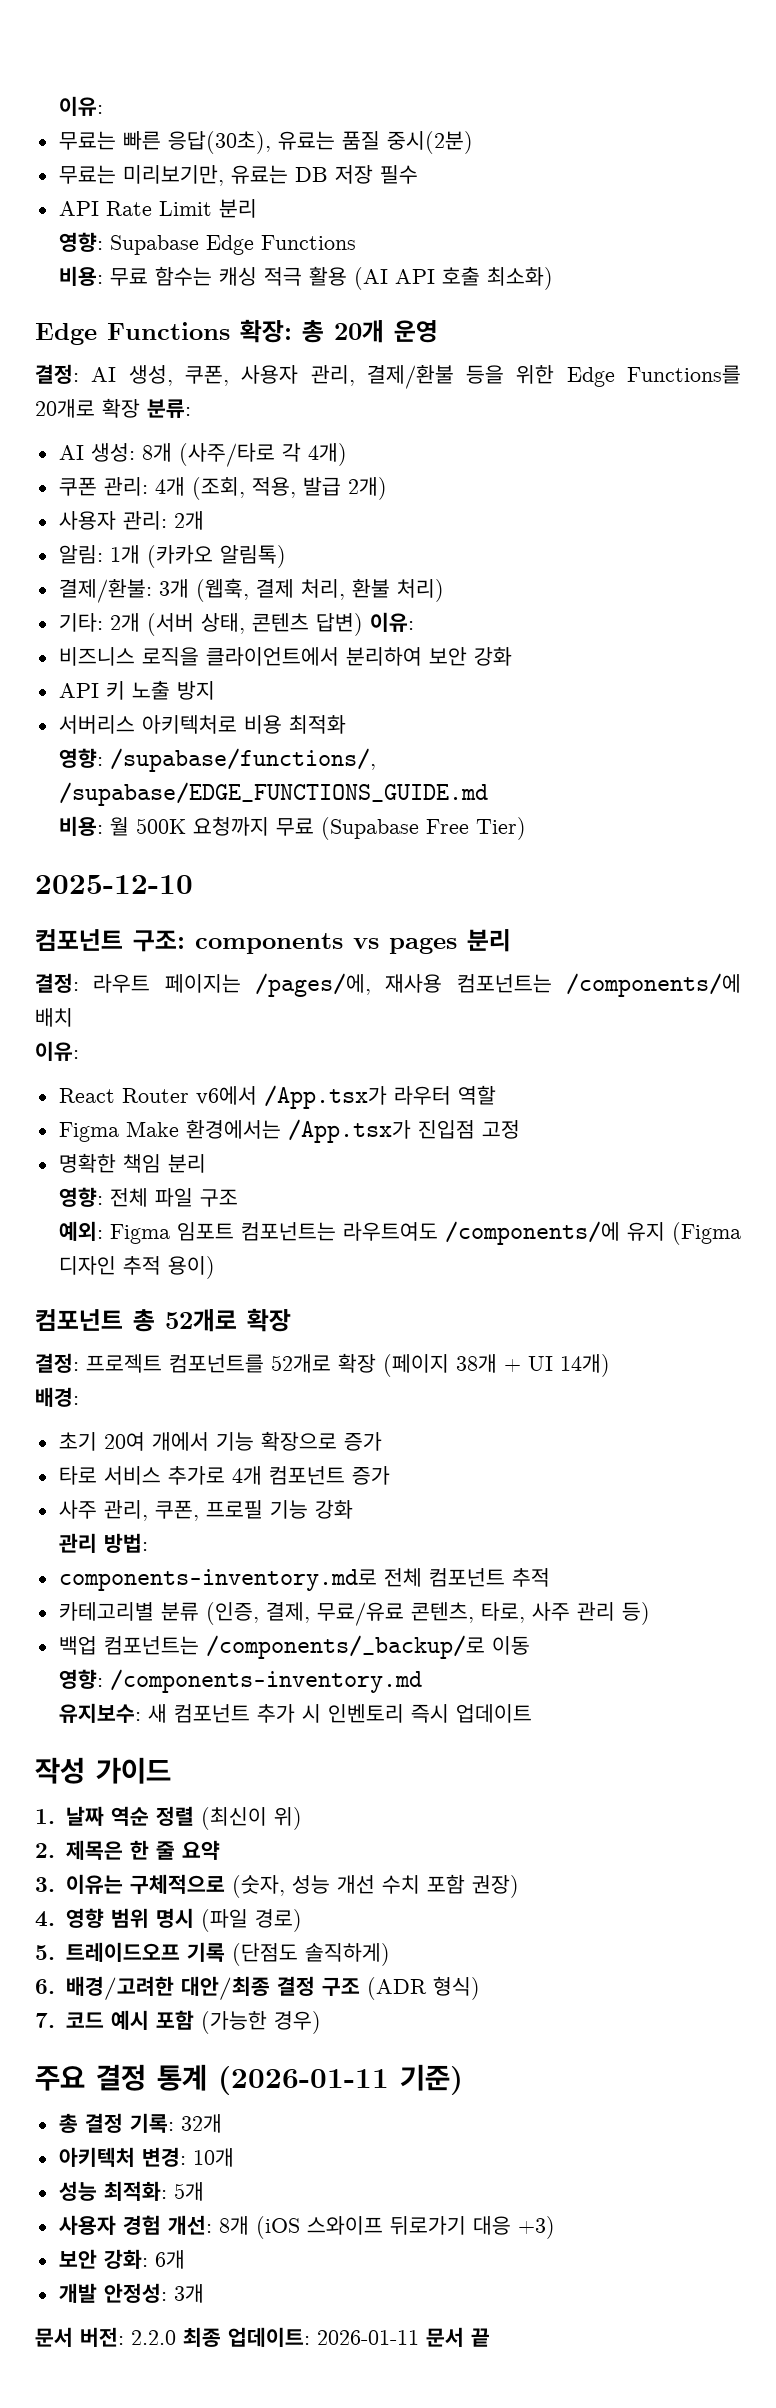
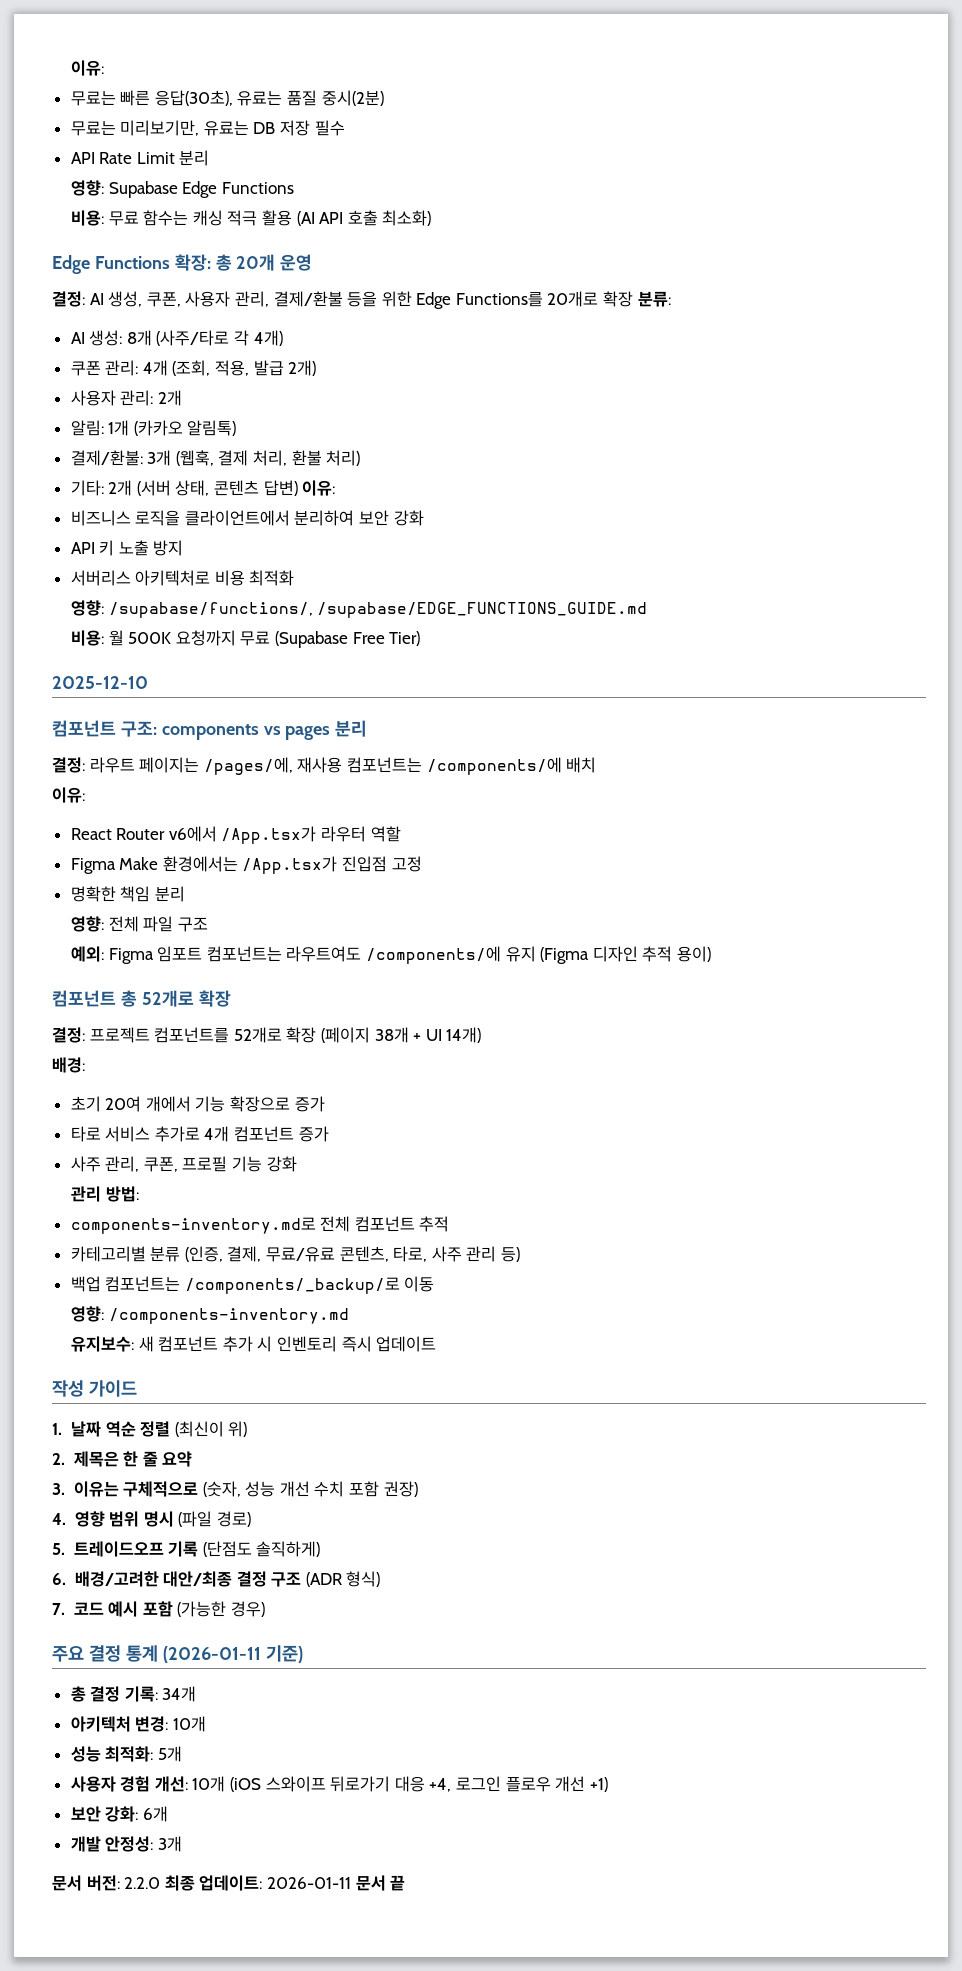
[180,2114,222,2133] 32개 -> [162,1686,197,1702] 34개
[218,2216,249,2235] 8개 -> [192,1776,226,1792] 10개
[517,2216,555,2239] +3) -> [429,1776,608,1792] +4, 로그인 플로우 개선 +1)

